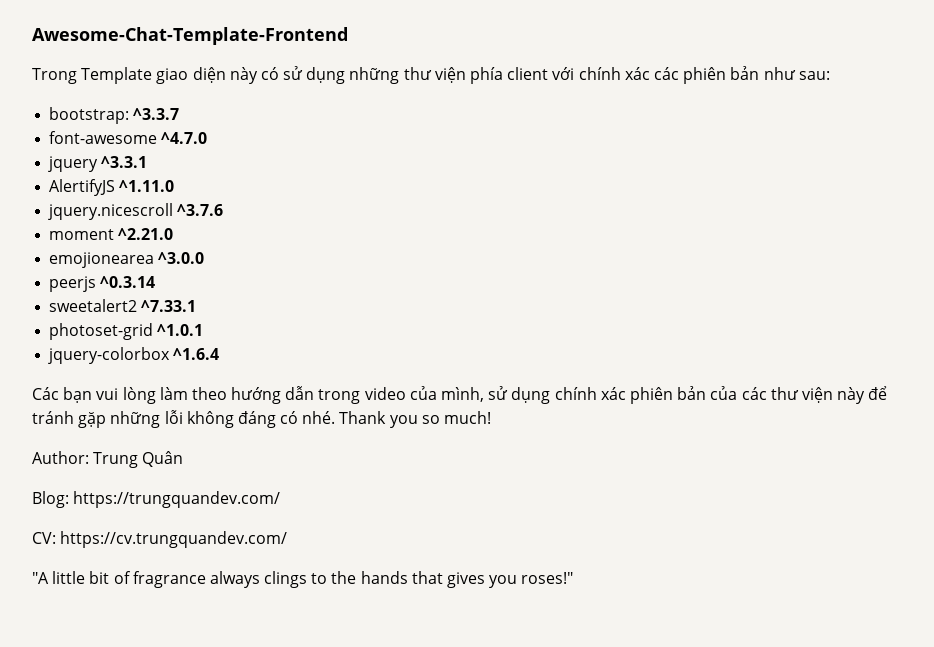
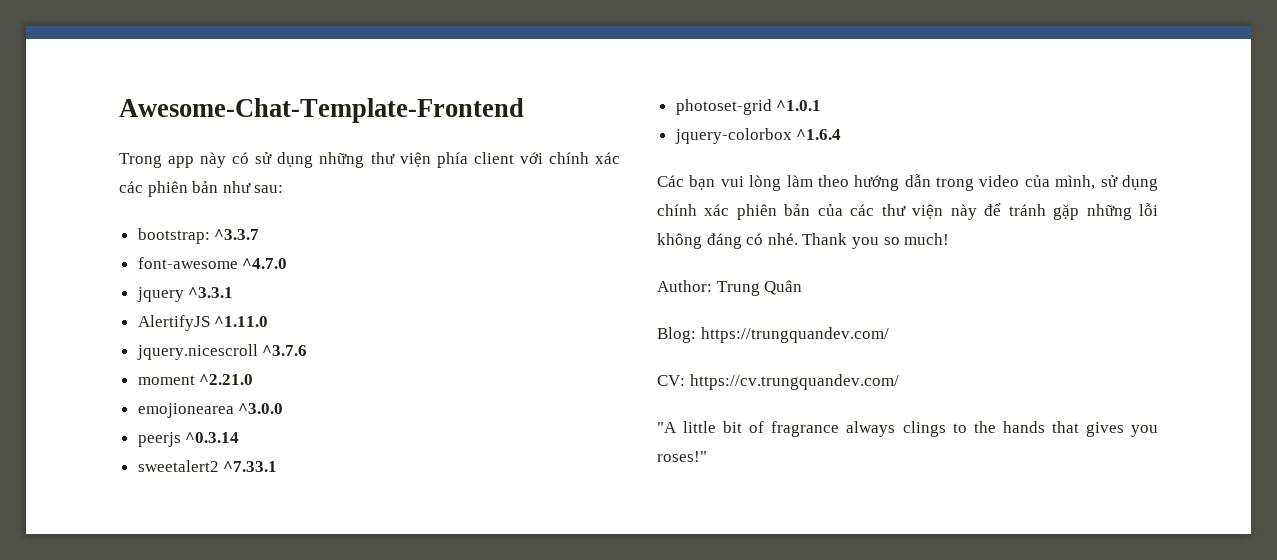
[81,67,226,84] Template giao diện -> [168,156,195,168] app

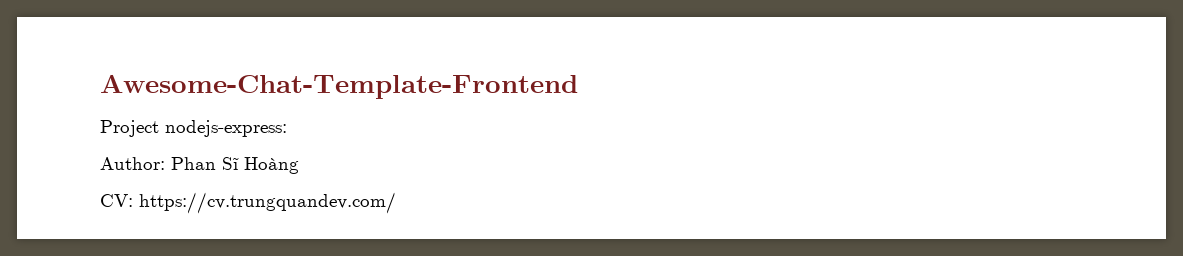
[119,152,620,168] [119,181,284,197] [137,228,260,244] [137,257,288,269] [136,287,234,302] [137,315,269,331] [136,344,308,360] [137,374,254,385] [137,403,284,418] [137,432,240,447] [137,460,278,472] [675,99,822,115] [674,128,842,144] [657,174,1158,191] [657,203,1158,220] [657,233,950,249] [657,280,803,296] [657,327,889,343] [657,374,899,390] [657,421,1158,437] [657,451,707,462] Trong app này có sử dụng những thư viện phía client với chính xác các phiên bản như sau: // bootstrap: ^3.3.7 // font-awesome ^4.7.0 // jquery ^3.3.1 // AlertifyJS ^1.11.0 // jquery.nicescroll ^3.7.6 // moment ^2.21.0 // emojionearea ^3.0.0 // peerjs ^0.3.14 // sweetalert2 ^7.33.1 // photoset-grid ^1.0.1 // jquery-colorbox ^1.6.4 // Các bạn vui lòng làm theo hướng dẫn trong video của mình, sử dụng chính xác phiên bản của các thư viện này để tránh gặp những lỗi không đáng có nhé. Thank you so much! // Author: Trung Quân // Blog: https://trungquandev.com/ // CV: https://cv.trungquandev.com/ // "A little bit of fragrance always clings to the hands that gives you roses!" -> [100,120,287,137] [100,157,299,174] [100,192,396,214] Project nodejs-express: // Author: Phan Sĩ Hoàng // CV: https://cv.trungquandev.com/

